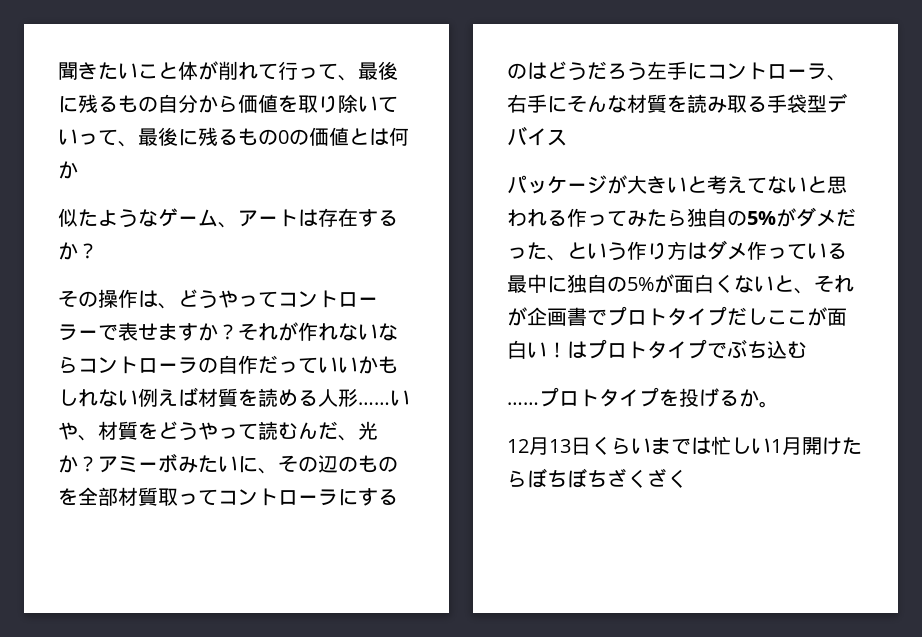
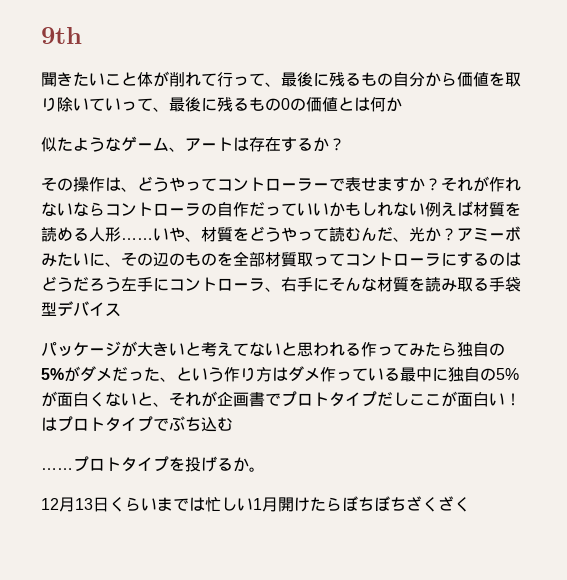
(58, 71) none -> [41,27,82,44] 9th //

